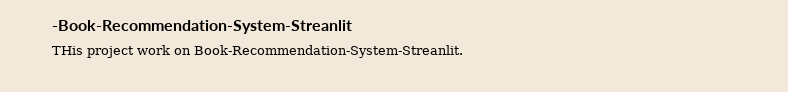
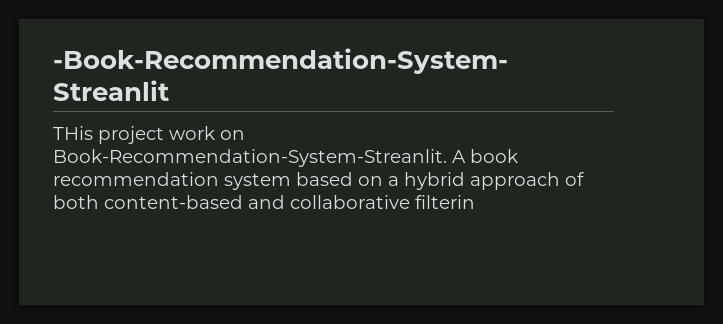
(463, 51) none -> [452,149,518,163] [53,172,584,190] [53,195,475,209] A book recommendation system based on a hybrid approach of both content-based and collaborative filterin

